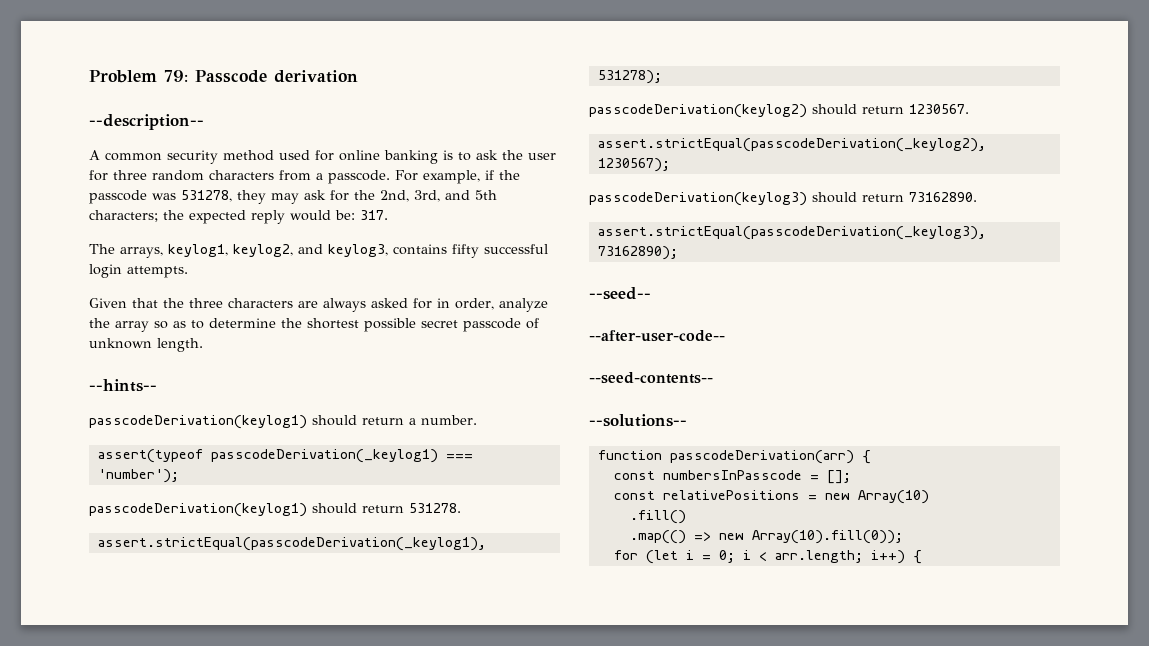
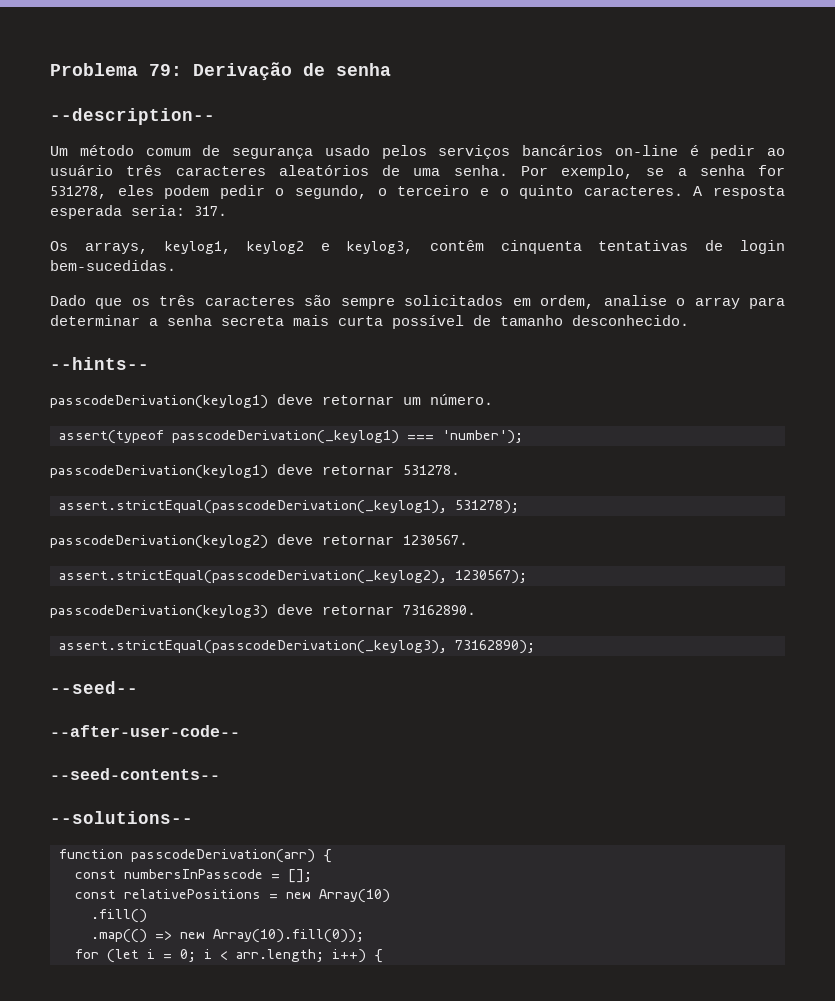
[89,70,358,83] [89,114,204,130] [89,150,556,164] [89,170,520,184] [89,190,497,204] [89,210,355,224] Problem 79: Passcode derivation // --description-- // A common security method used for online banking is to ask the user for three random characters from a passcode. For example, if the passcode was 531278, they may ask for the 2nd, 3rd, and 5th characters; the expected reply would be: -> [50,62,391,81] [50,108,215,125] [50,145,785,159] [50,165,785,179] [50,185,786,199] [50,205,185,219] Problema 79: Derivação de senha // --description-- // Um método comum de segurança usado pelos serviços bancários on-line é pedir ao usuário três caracteres aleatórios de uma senha. Por exemplo, se a senha for 531278, eles podem pedir o segundo, o terceiro e o quinto caracteres. A resposta esperada seria:
[89,244,115,254] The -> [50,241,68,251] Os
[233,244,548,258] [89,264,188,278] [89,298,548,312] [89,318,539,332] [89,338,203,352] [89,379,157,392] [89,415,477,429] keylog2, and keylog3, contains fifty successful login attempts. // Given that the three characters are always asked for in order, analyze the array so as to determine the shortest possible secret passcode of unknown length. // --hints-- // passcodeDerivation(keylog1) should return a number. -> [247,240,785,254] [50,260,176,271] [50,295,785,309] [50,315,689,329] [50,357,149,370] [50,394,493,409] keylog2 e keylog3, contêm cinquenta tentativas de login bem-sucedidas. // Dado que os três caracteres são sempre solicitados em ordem, analise o array para determinar a senha secreta mais curta possível de tamanho desconhecido. // --hints-- // passcodeDerivation(keylog1) deve retornar um número.
[312,503,404,514] should return -> [277,464,394,475] deve retornar
[812,104,904,115] should return -> [277,534,394,545] deve retornar
[812,192,904,203] should return -> [277,604,394,615] deve retornar

